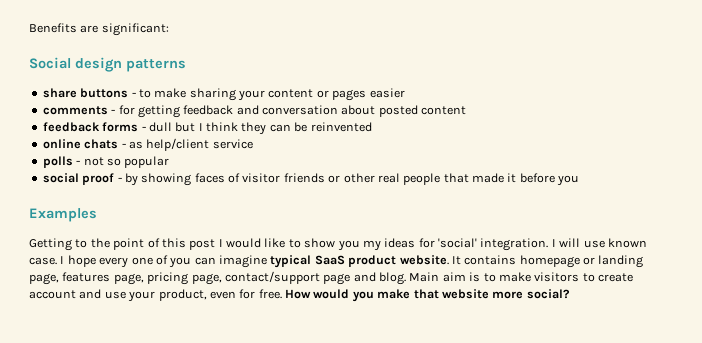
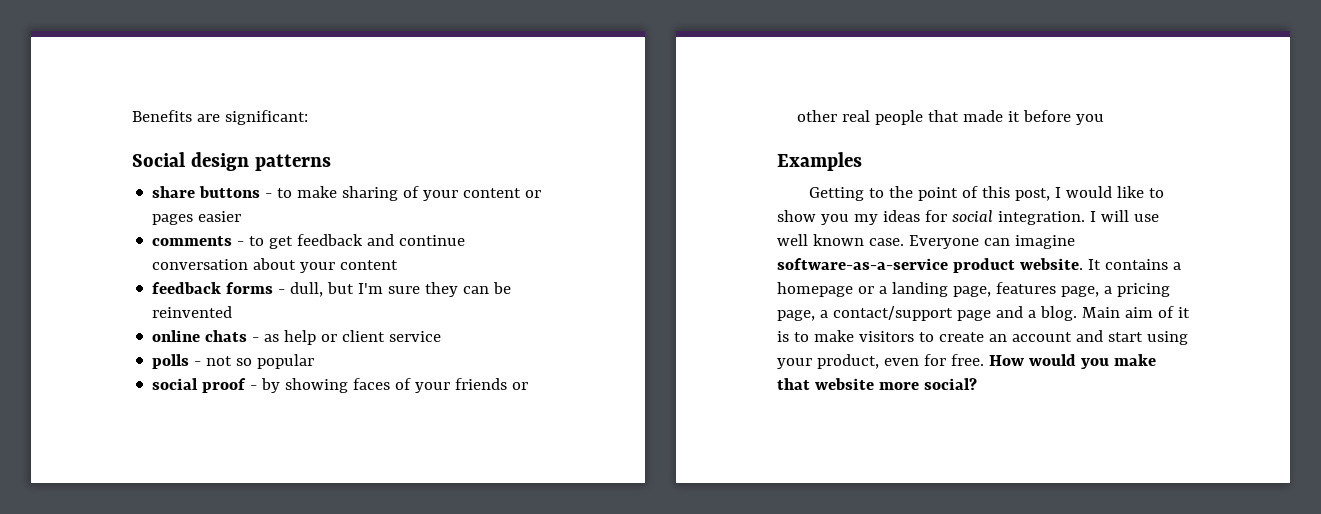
(236, 94) none -> [403,186,420,198] of
[118,105,180,118] for getting -> [249,236,294,249] to get
(259, 110) none -> [399,235,466,246] continue
[378,105,418,117] posted -> [300,262,336,273] your
[148,122,238,132] dull but I think -> [290,282,421,297] dull, but I'm sure
[146,138,210,151] help/client -> [284,330,386,345] help or client
[242,173,281,183] visitor -> [415,382,451,393] your
[189,239,216,250] post -> [1015,188,1051,201] post,
[438,238,477,248] 'social' -> [951,210,993,222] social
(605, 244) none -> [777,234,808,246] well
[60,255,345,268] I hope every one of you can imagine typical SaaS -> [908,235,1075,249] [777,258,948,270] Everyone can imagine software-as-a-service
(517, 260) none -> [1172,262,1181,270] a
(595, 261) none -> [878,286,887,294] a
(144, 279) none -> [1103,286,1112,294] a
(222, 279) none -> [819,310,828,318] a
(376, 277) none -> [1027,310,1036,318] a
(466, 277) none -> [1157,306,1190,318] of it
(633, 277) none -> [988,334,1007,342] an
[104,291,126,299] use -> [1107,331,1188,345] start using

